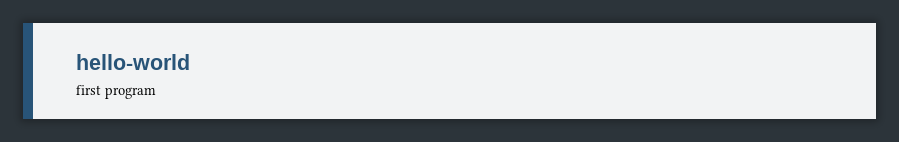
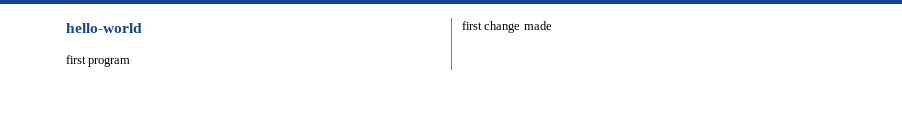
(156, 93) none -> [462,21,552,33] // first change made

